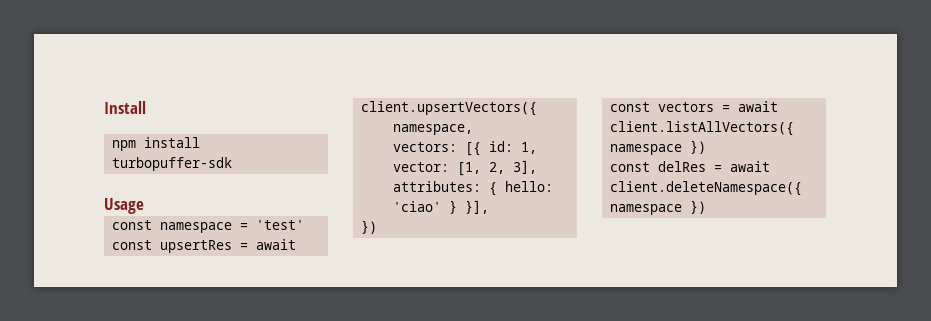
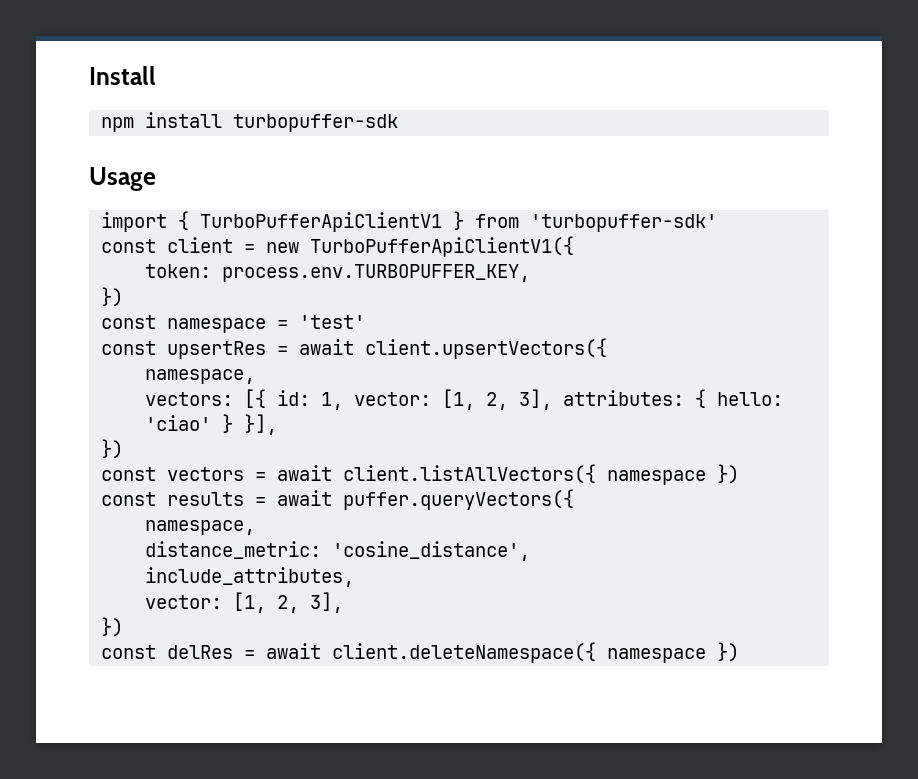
(144, 206) none -> [101,211,717,232] [101,236,574,257] [145,264,530,282] [101,287,123,307] // import { TurboPufferApiClientV1 } from 'turbopuffer-sdk' // const client = new TurboPufferApiClientV1({ // token: process.env.TURBOPUFFER_KEY, // })
(707, 147) none -> [101,489,574,510] [145,520,255,535] [145,541,530,561] [145,567,354,587] [145,592,343,613] [101,617,123,637] // const results = await puffer.queryVectors({ // namespace, // distance_metric: 'cosine_distance', // include_attributes, // vector: [1, 2, 3], // })

